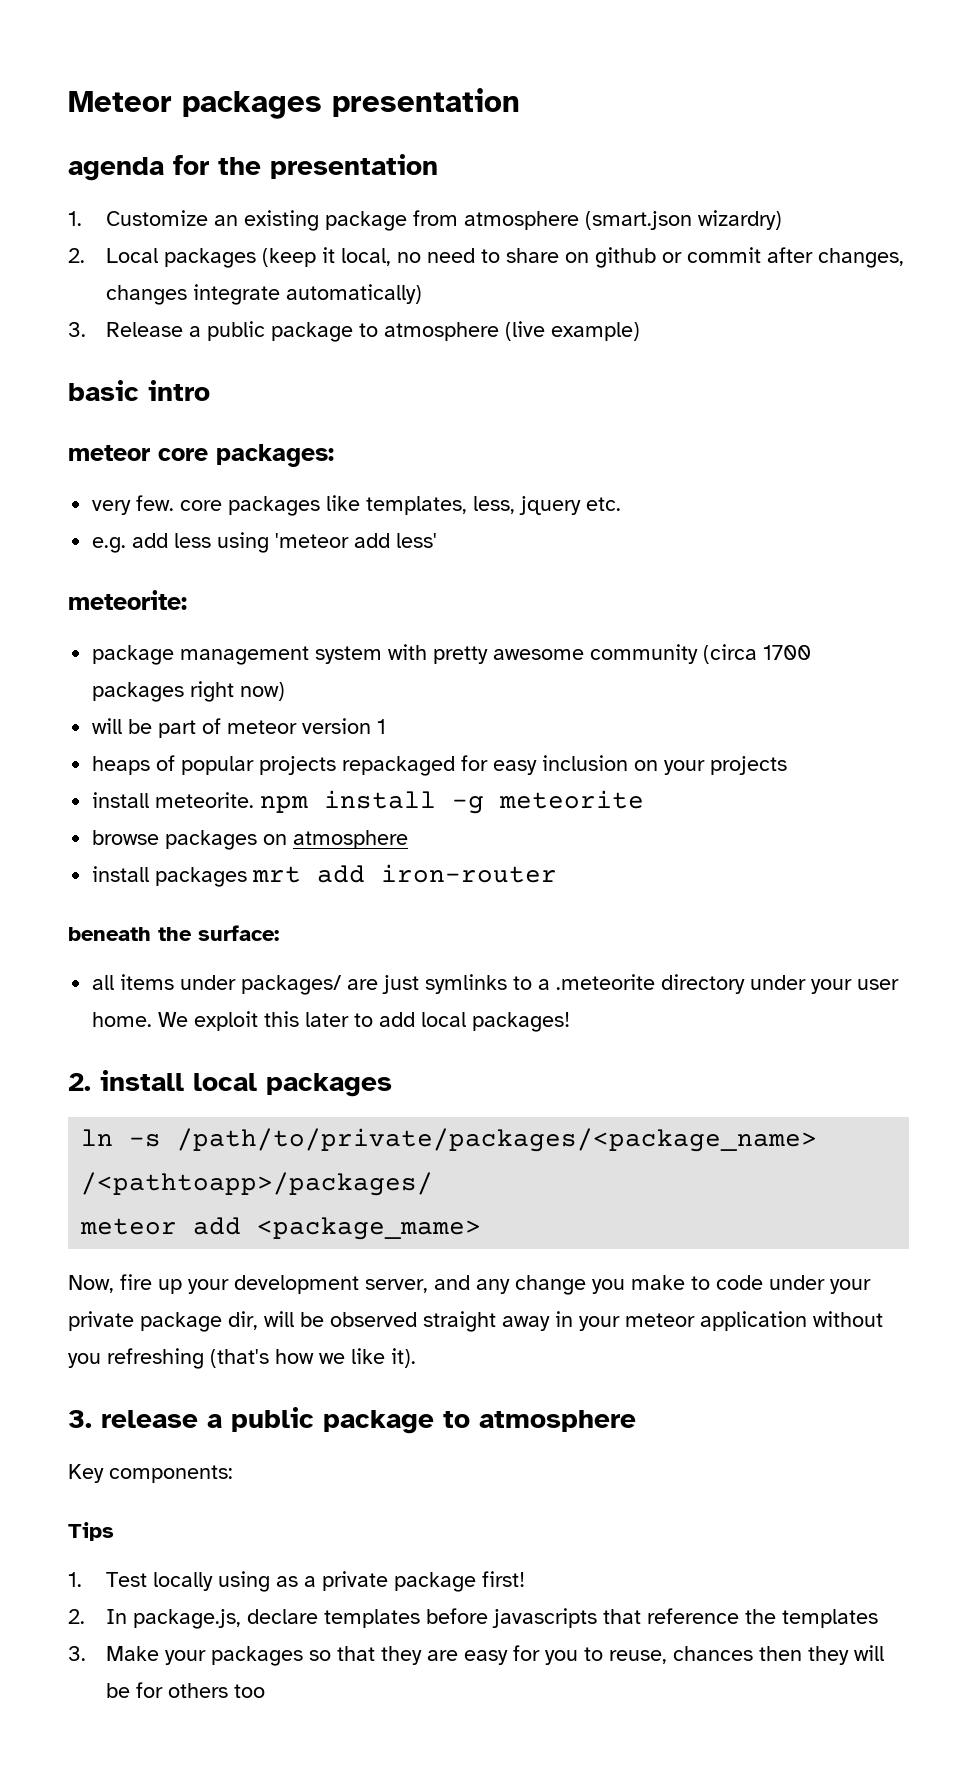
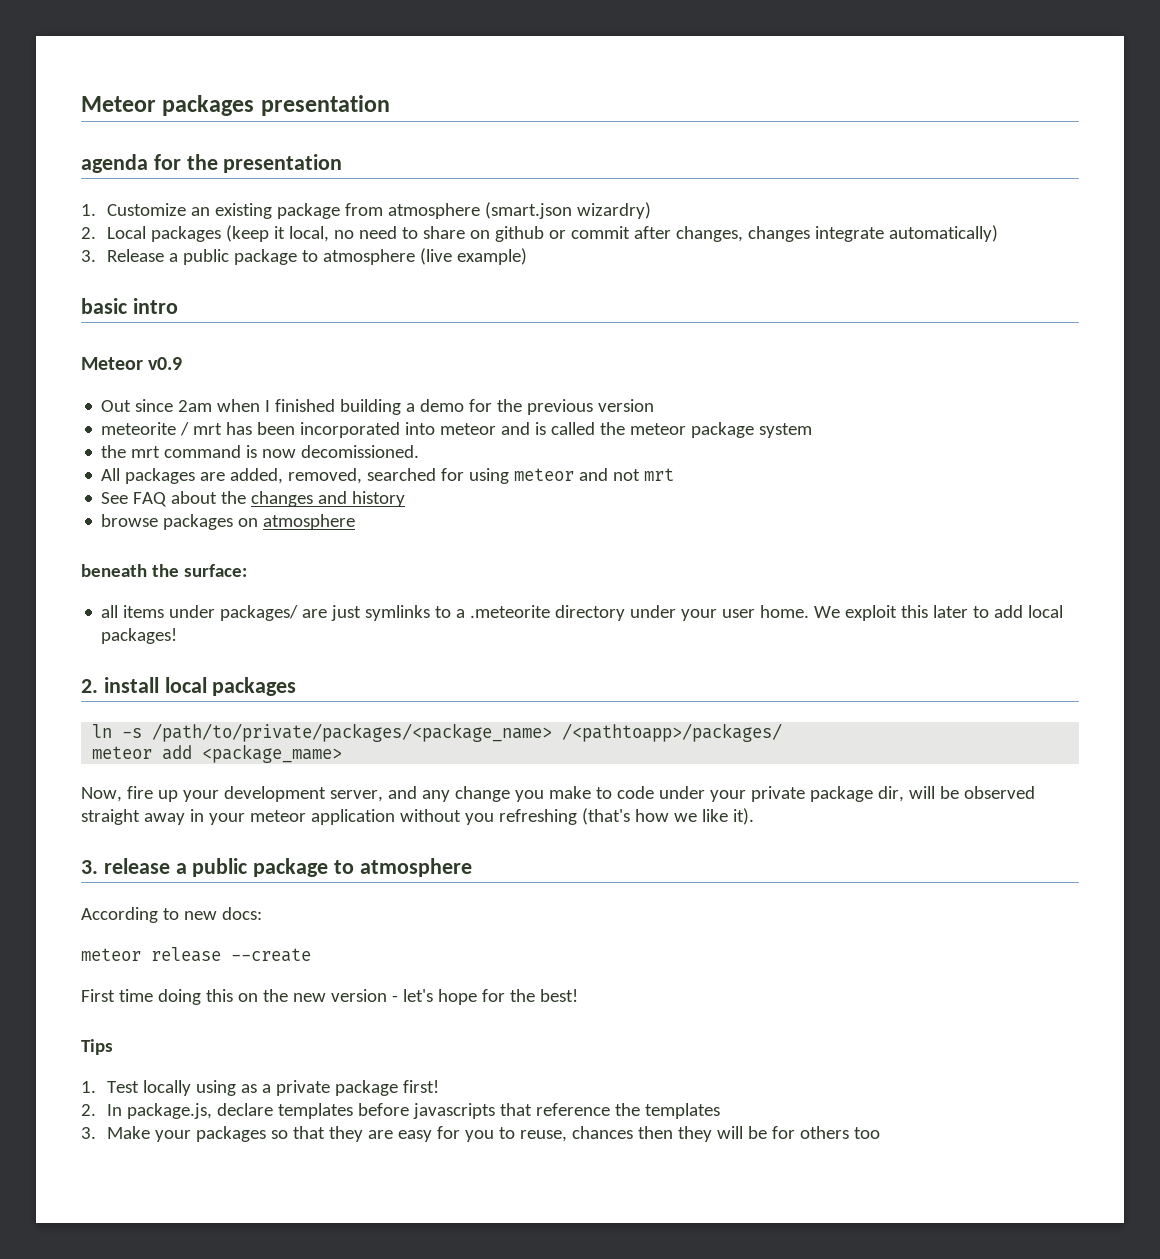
[68,444,334,467] [92,495,622,516] [92,532,438,553] [68,590,187,610] [92,644,812,665] [92,681,286,702] [92,718,387,738] [92,755,788,776] [92,790,645,814] meteor core packages: // very few. core packages like templates, less, jquery etc. // e.g. add less using 'meteor add less' // meteorite: // package management system with pretty awesome community (circa 1700 packages right now) // will be part of meteor version 1 // heaps of popular projects repackaged for easy inclusion on your projects // install meteorite. npm install -g meteorite -> [81,357,183,370] [101,399,655,415] [101,422,813,438] [101,445,420,458] [101,468,675,484] [101,491,406,507] Meteor v0.9 // Out since 2am when I finished building a demo for the previous version // meteorite / mrt has been incorporated into meteor and is called the meteor package system // the mrt command is now decomissioned. // All packages are added, removed, searched for using meteor and not mrt // See FAQ about the changes and history
[92,864,558,887] // install packages mrt add iron-router -> (356, 522) none
[68,1464,233,1483] Key components: -> [81,907,262,923] [81,947,311,962] [81,989,578,1005] According to new docs: // meteor release --create // First time doing this on the new version - let's hope for the best!

